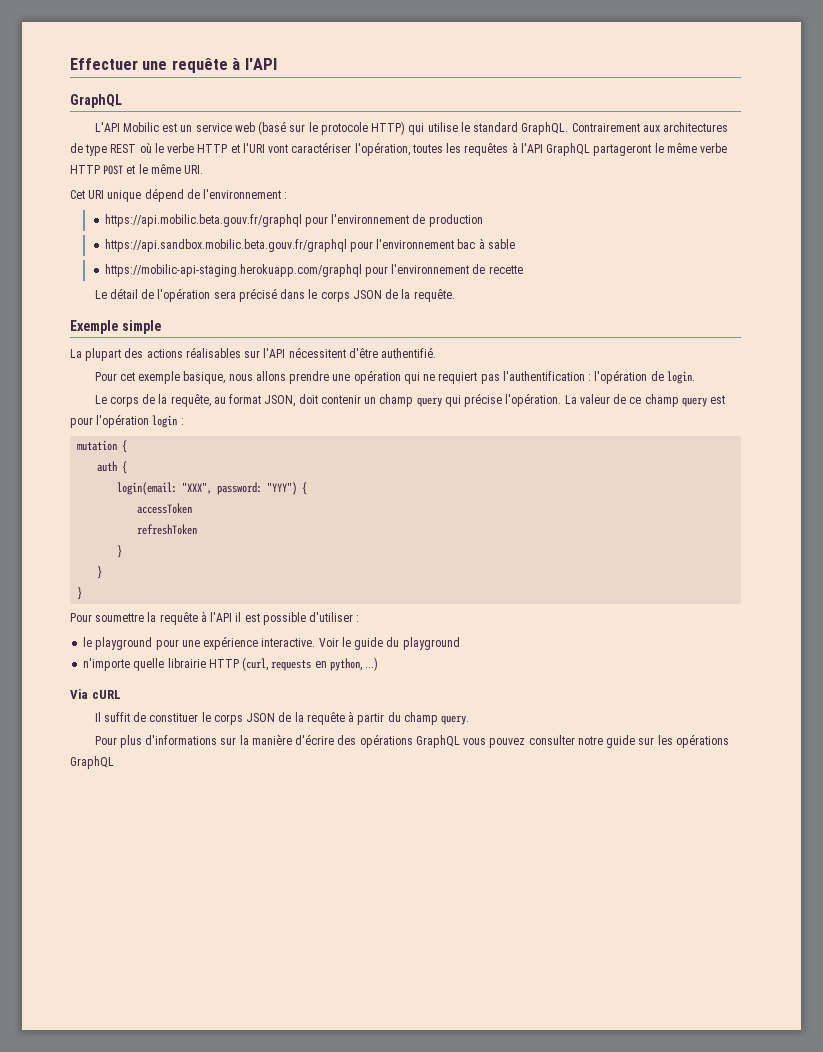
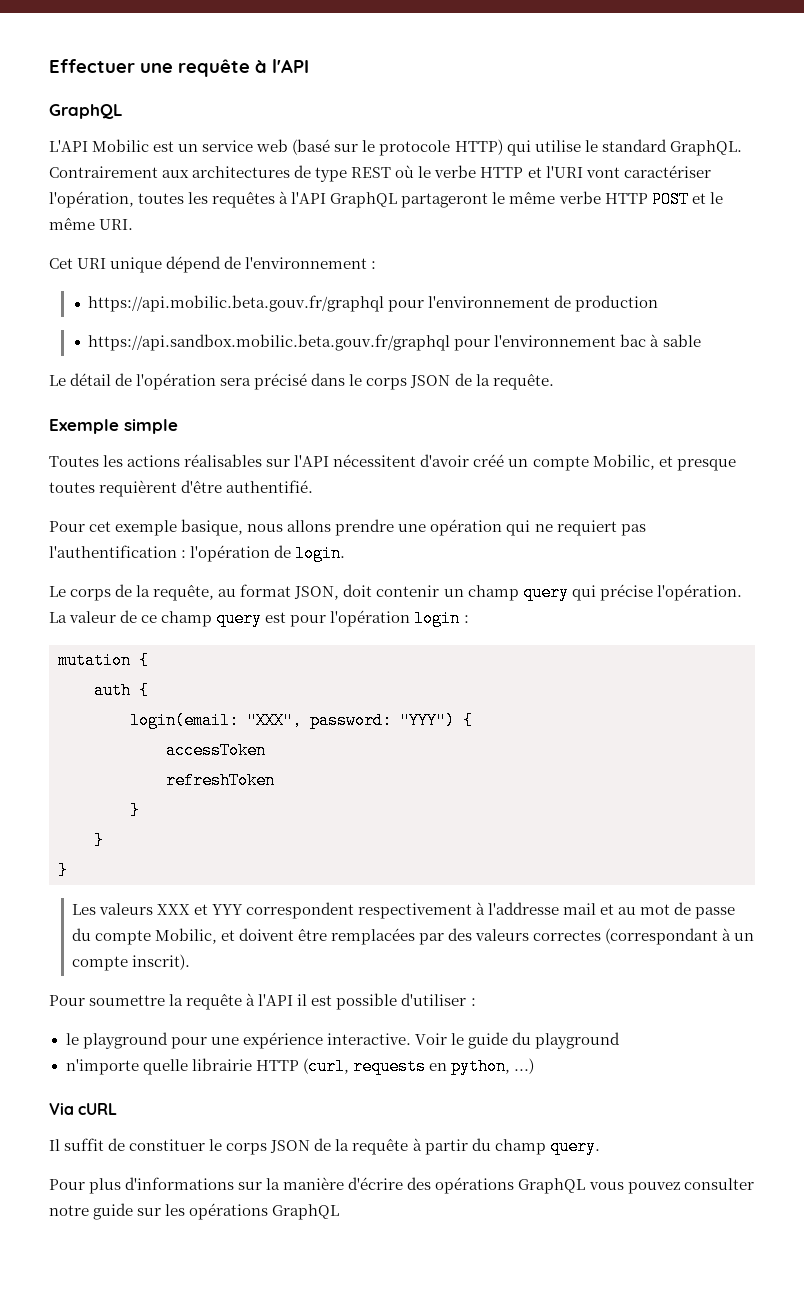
[104,264,523,277] // https://mobilic-api-staging.herokuapp.com/graphql pour l'environnement de recette -> (701, 340) none
[70,348,144,361] La plupart des -> [49,455,124,467] Toutes les
(346, 352) none -> [420,454,736,471] [49,480,178,497] d'avoir créé un compte Mobilic, et presque toutes requièrent
(83, 593) none -> [71,902,736,919] [71,928,755,945] [71,954,190,971] // Les valeurs XXX et YYY correspondent respectivement à l'addresse mail et au mot de passe du compte Mobilic, et doivent être remplacées par des valeurs correctes (correspondant à un compte inscrit).

